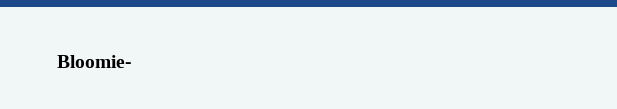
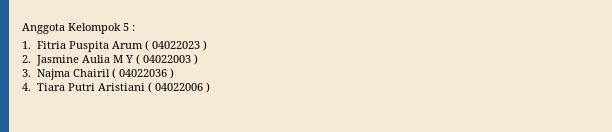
[57,55,132,68] Bloomie- -> [22,23,135,34] [22,40,207,52] [22,54,198,66] [22,68,174,80] [22,82,210,93] Anggota Kelompok 5 : // 1. Fitria Puspita Arum ( 04022023 ) // 2. Jasmine Aulia M Y ( 04022003 ) // 3. Najma Chairil ( 04022036 ) // 4. Tiara Putri Aristiani ( 04022006 )

